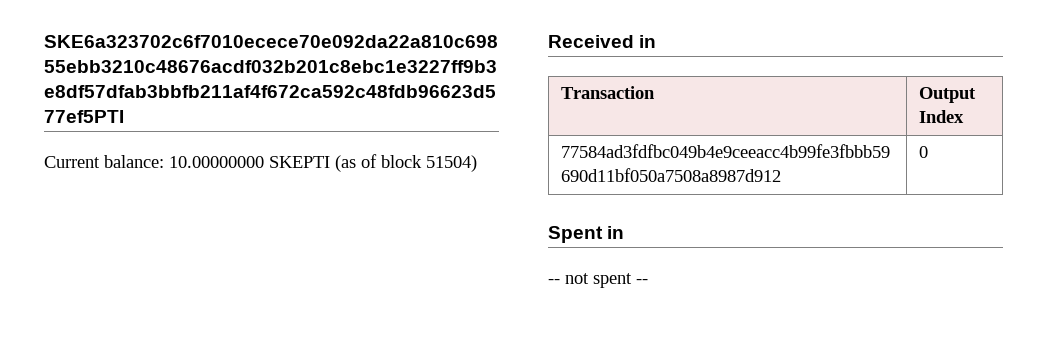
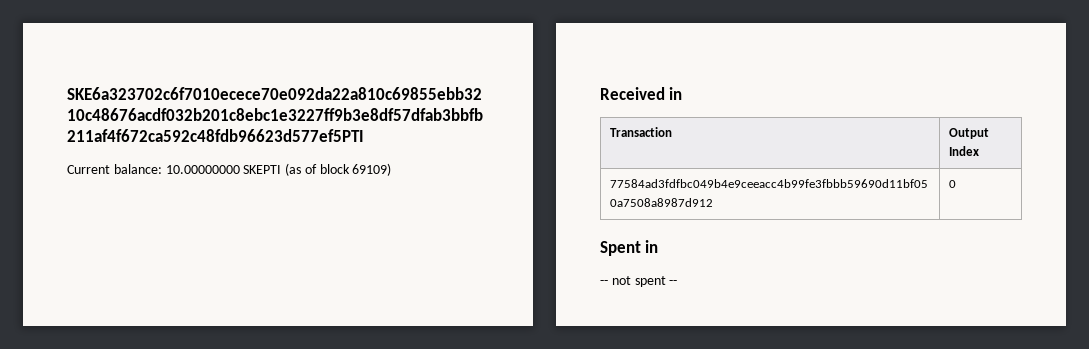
[426,155,477,172] 51504) -> [352,163,392,176] 69109)

